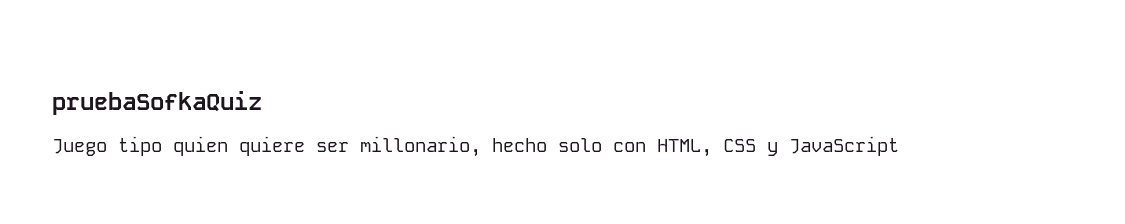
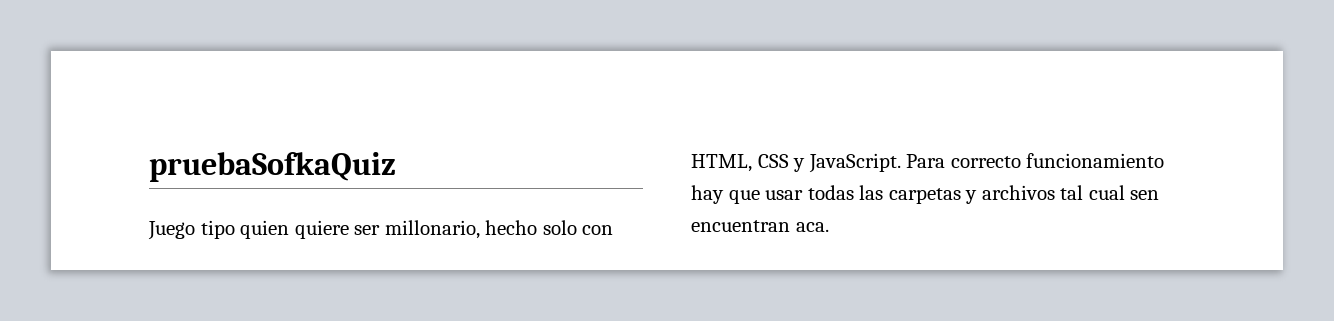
[789,136,899,156] JavaScript -> [808,153,1165,173] [691,185,1160,204] [691,220,829,232] JavaScript. Para correcto funcionamiento hay que usar todas las carpetas y archivos tal cual sen encuentran aca.

